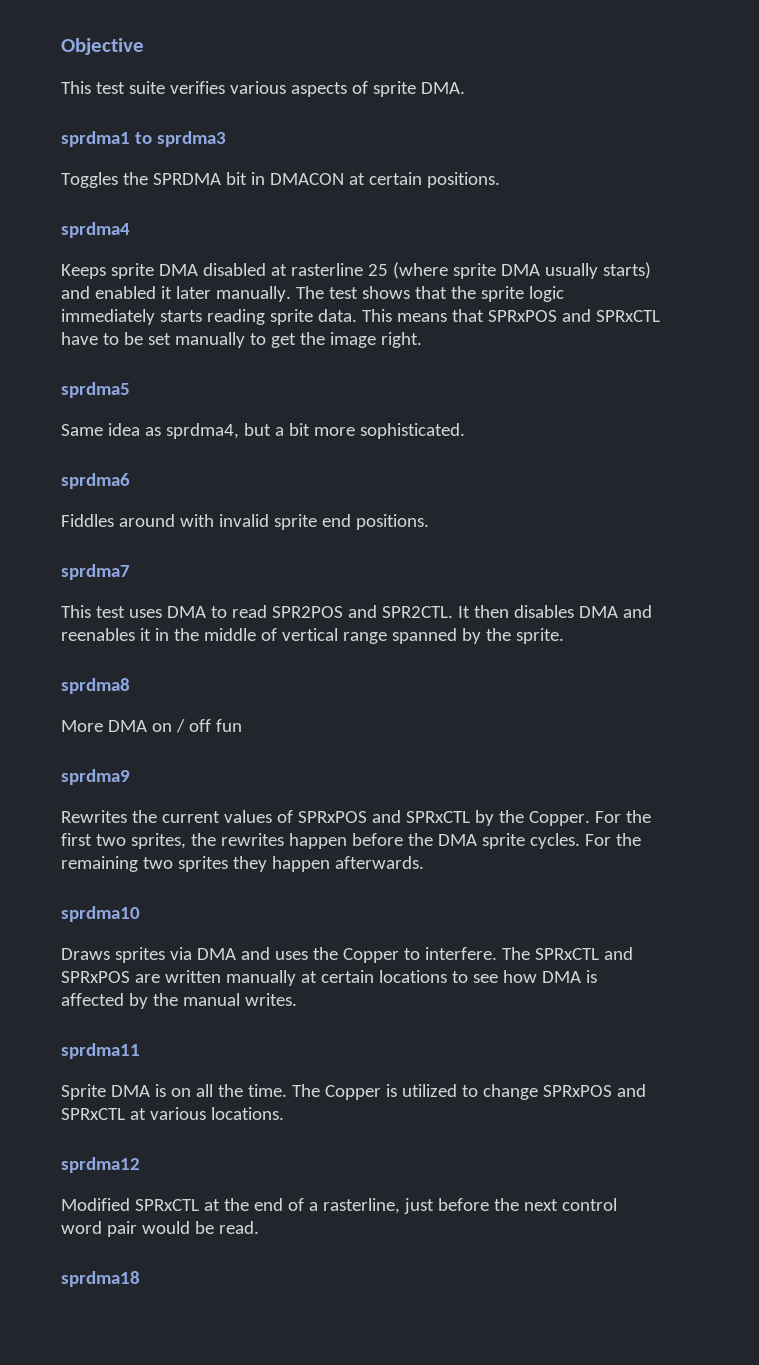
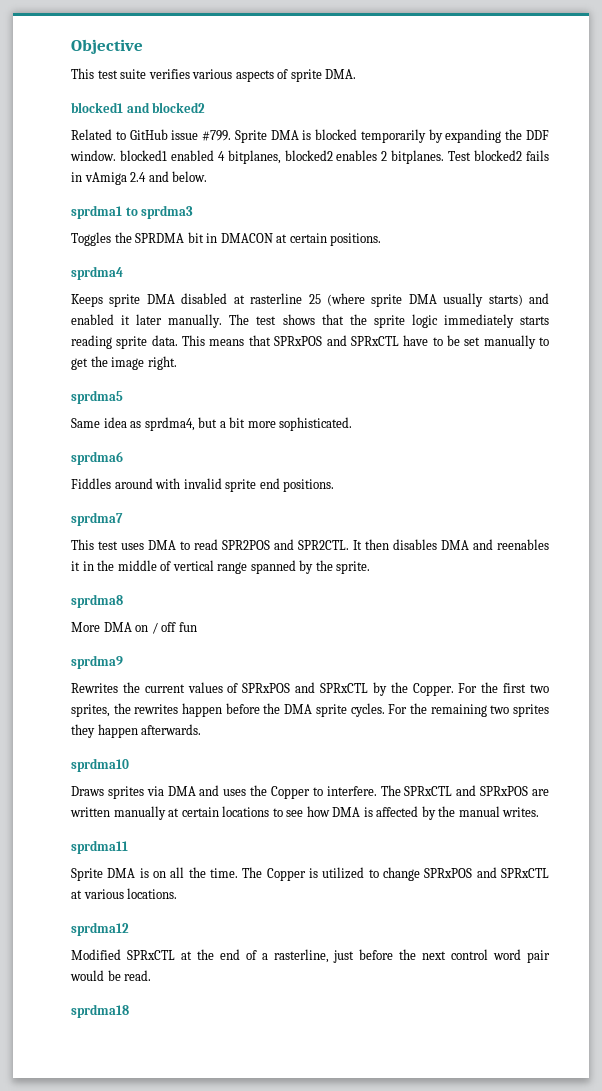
(465, 88) none -> [71,102,206,113] [71,129,549,143] [70,150,550,164] [71,171,208,185] // blocked1 and blocked2 // Related to GitHub issue #799. Sprite DMA is blocked temporarily by expanding the DDF window. blocked1 enabled 4 bitplanes, blocked2 enables 2 bitplanes. Test blocked2 fails in vAmiga 2.4 and below.

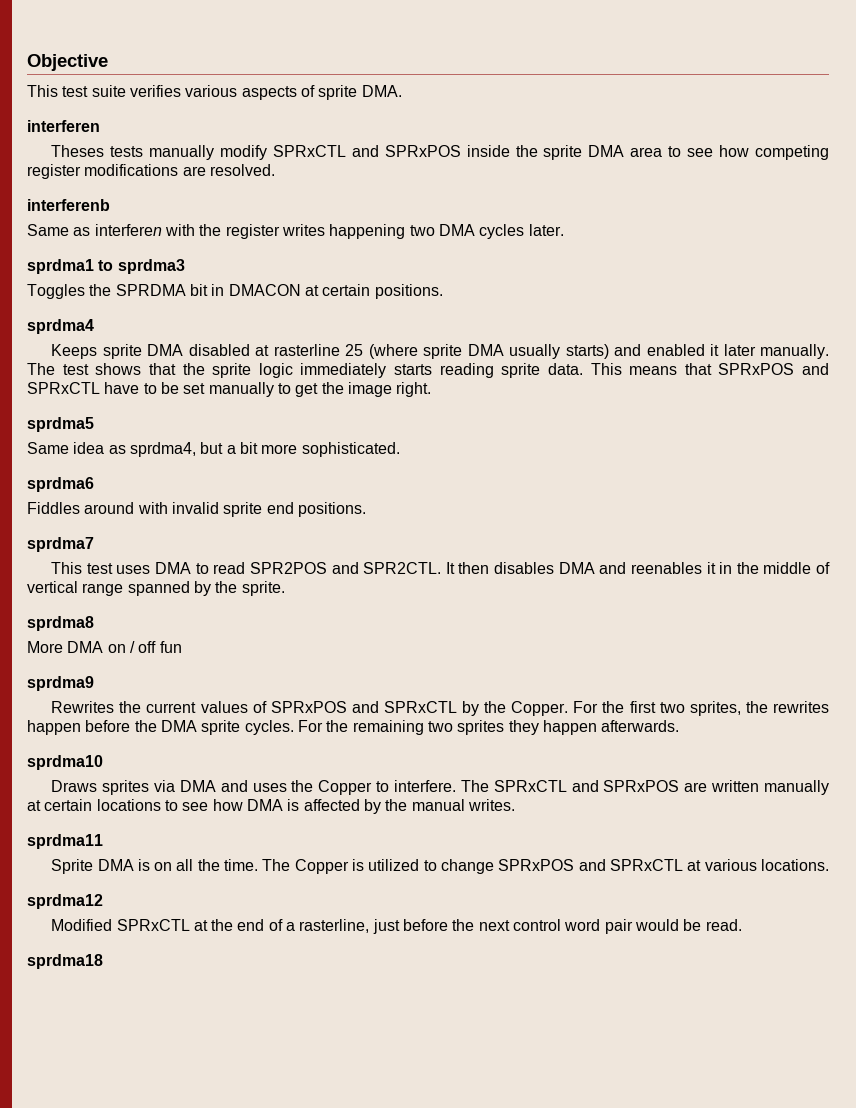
[71,102,206,113] [71,129,549,143] [70,150,550,164] [71,171,208,185] blocked1 and blocked2 // Related to GitHub issue #799. Sprite DMA is blocked temporarily by expanding the DDF window. blocked1 enabled 4 bitplanes, blocked2 enables 2 bitplanes. Test blocked2 fails in vAmiga 2.4 and below. -> [27,120,100,132] [51,145,829,160] [27,164,275,179] [27,199,110,211] [27,224,564,239] interferen // Theses tests manually modify SPRxCTL and SPRxPOS inside the sprite DMA area to see how competing register modifications are resolved. // interferenb // Same as interferen with the register writes happening two DMA cycles later.

